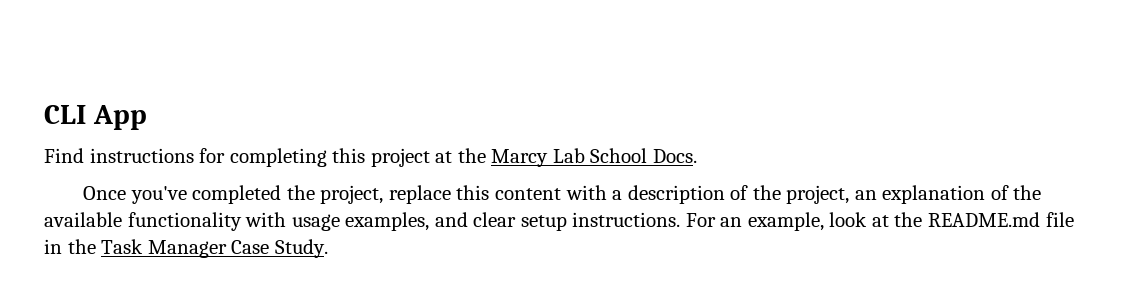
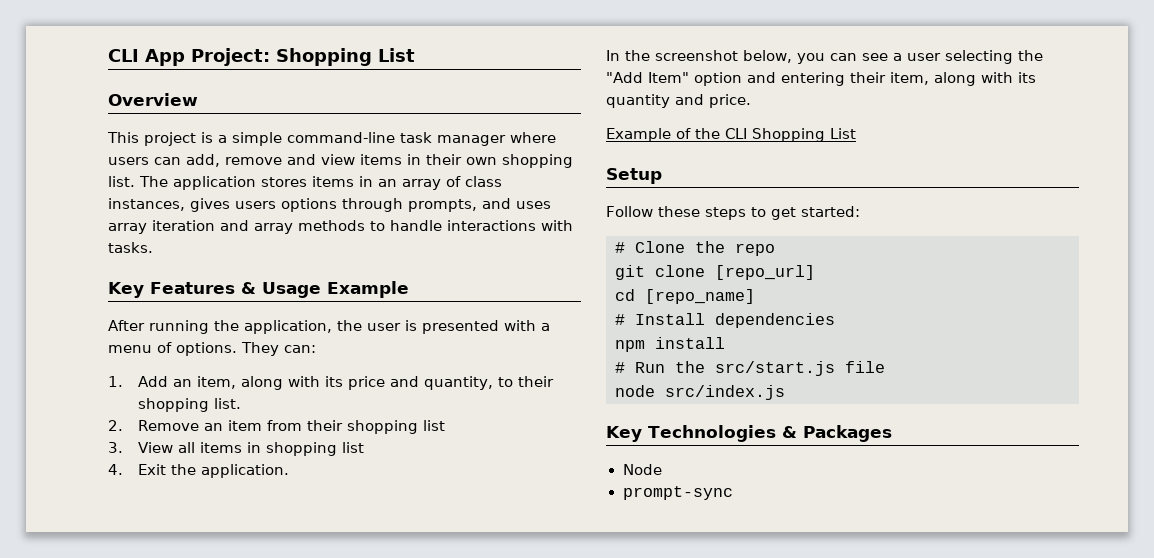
[44,148,697,167] [83,185,1042,204] [44,212,1074,231] [44,239,328,258] // Find instructions for completing this project at the Marcy Lab School Docs. // Once you've completed the project, replace this content with a description of the project, an explanation of the available functionality with usage examples, and clear setup instructions. For an example, look at the README.md file in the Task Manager Case Study. -> [191,48,415,66] [108,93,198,106] [107,132,556,146] [108,154,573,168] [108,176,502,190] [108,198,551,212] [108,220,573,234] [108,242,153,253] [108,281,409,298] [108,320,550,334] [108,342,316,356] [108,376,554,390] [137,398,241,412] [108,420,445,434] [108,442,364,456] [108,464,289,478] [606,50,1043,64] [606,72,1036,86] [606,94,751,108] [606,128,856,142] [606,168,662,184] [606,206,860,220] [615,241,775,256] [615,265,815,280] [615,289,755,304] [615,313,835,328] [615,337,725,352] [615,361,885,376] [615,385,785,400] [606,425,892,442] [622,464,662,475] [622,486,733,500] Project: Shopping List // Overview // This project is a simple command-line task manager where users can add, remove and view items in their own shopping list. The application stores items in an array of class instances, gives users options through prompts, and uses array iteration and array methods to handle interactions with tasks. // Key Features & Usage Example // After running the application, the user is presented with a menu of options. They can: // 1. Add an item, along with its price and quantity, to their shopping list. // 2. Remove an item from their shopping list // 3. View all items in shopping list // 4. Exit the application. // In the screenshot below, you can see a user selecting the "Add Item" option and entering their item, along with its quantity and price. // Example of the CLI Shopping List // Setup // Follow these steps to get started: // # Clone the repo // git clone [repo_url] // cd [repo_name] // # Install dependencies // npm install // # Run the src/start.js file // node src/index.js // Key Technologies & Packages // Node // prompt-sync

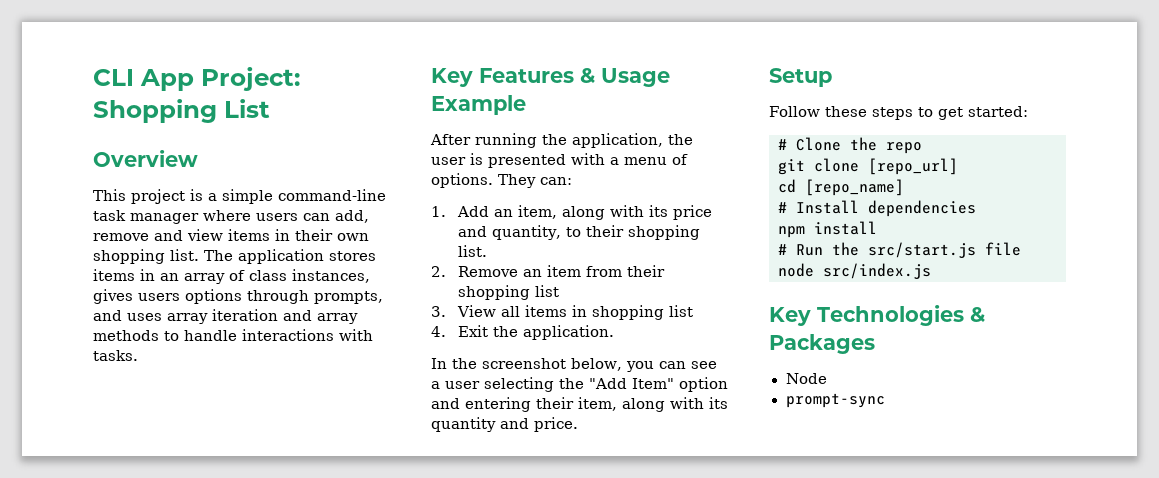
[606,128,856,142] // Example of the CLI Shopping List -> (578, 424) none

